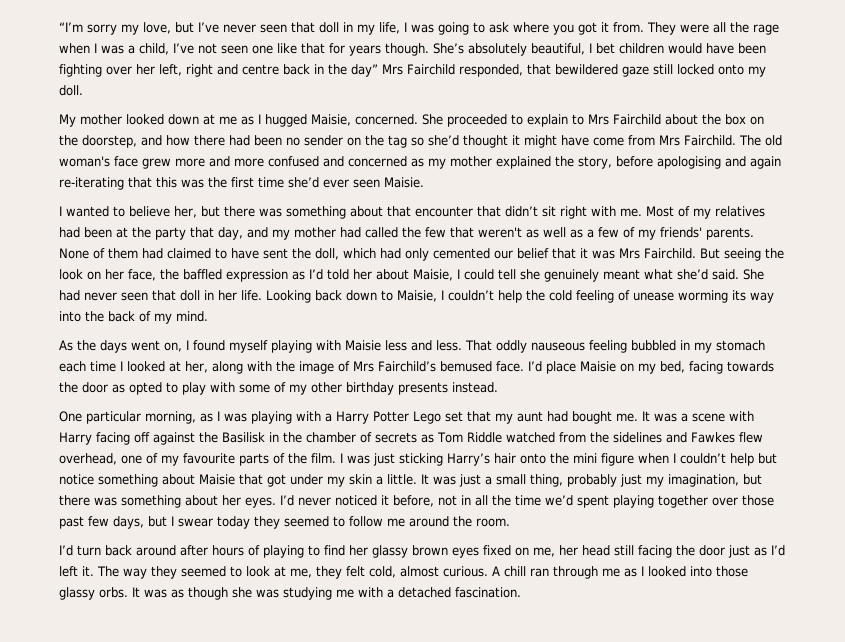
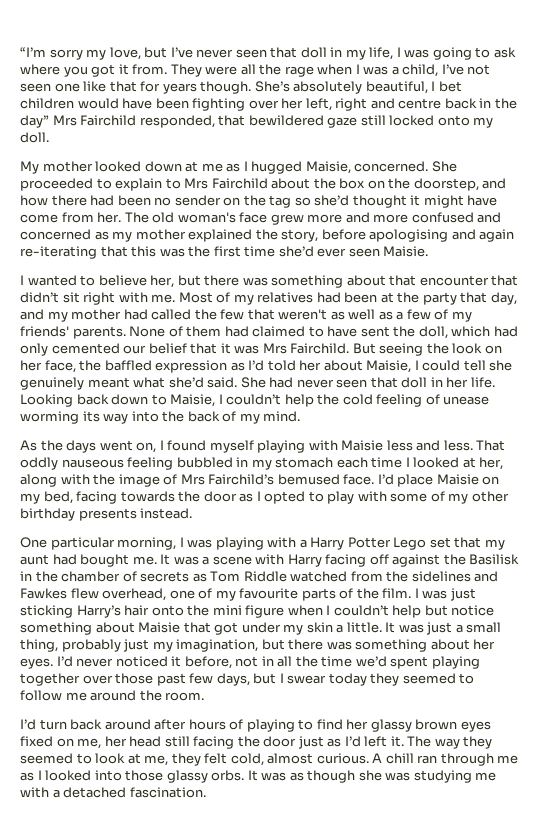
[659,135,736,146] Mrs Fairchild. -> [97,212,122,223] her.
(125, 388) none -> [256,491,261,501] I
[200,413,213,422] as -> (177, 543) none

